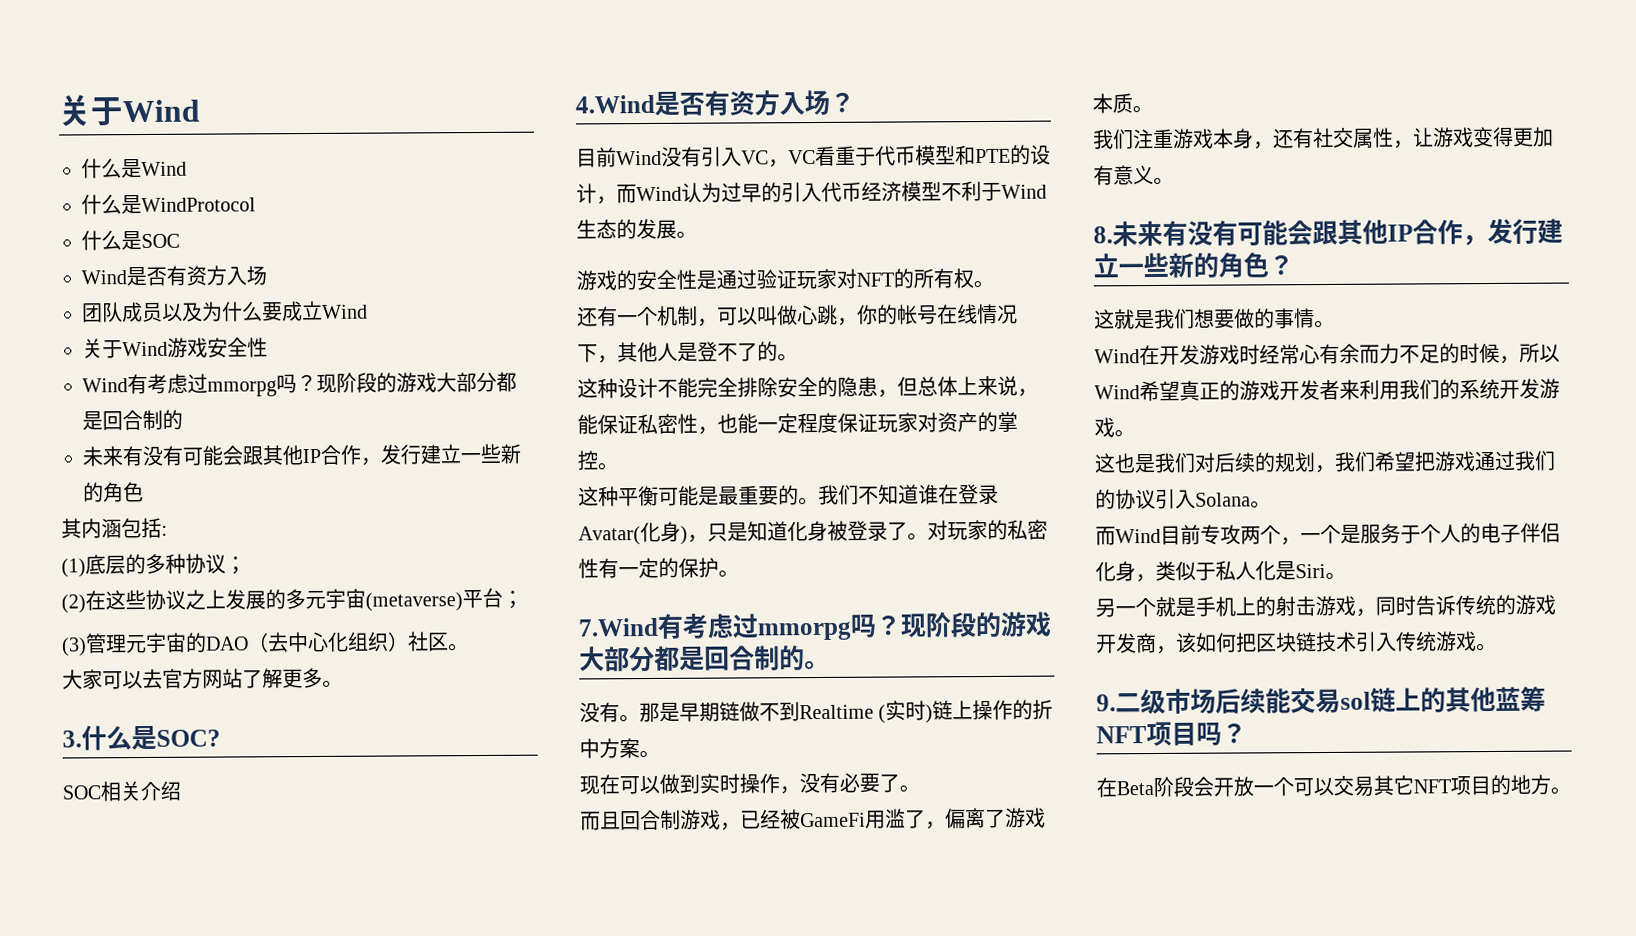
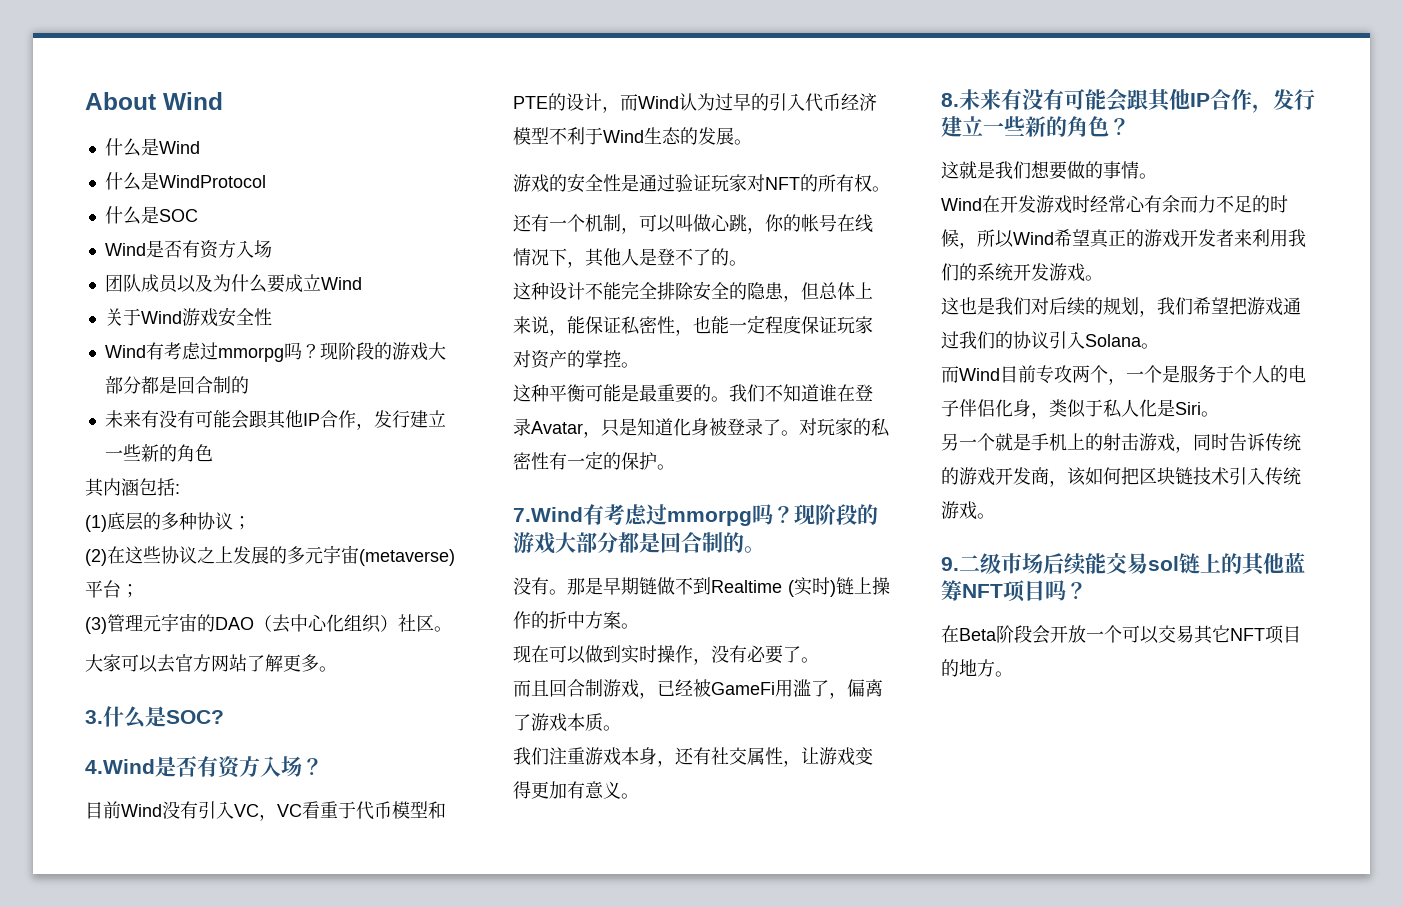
[58,94,123,127] 关于 -> [85,92,156,110] About
[62,780,181,802] // SOC相关介绍 -> (224, 717) none
[578,521,688,546] Avatar(化身) -> [531,421,583,434] Avatar

